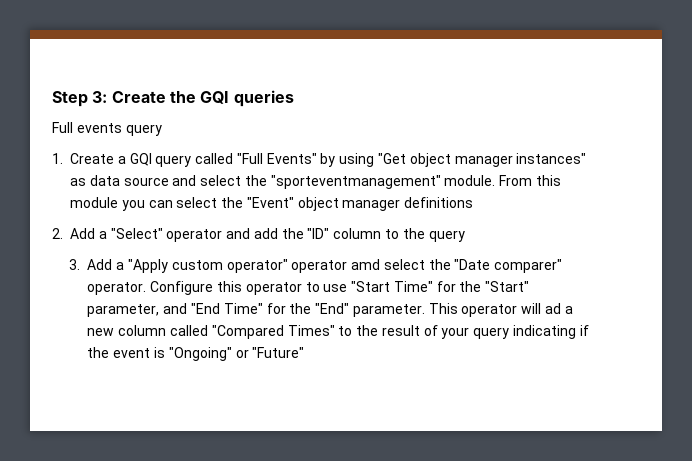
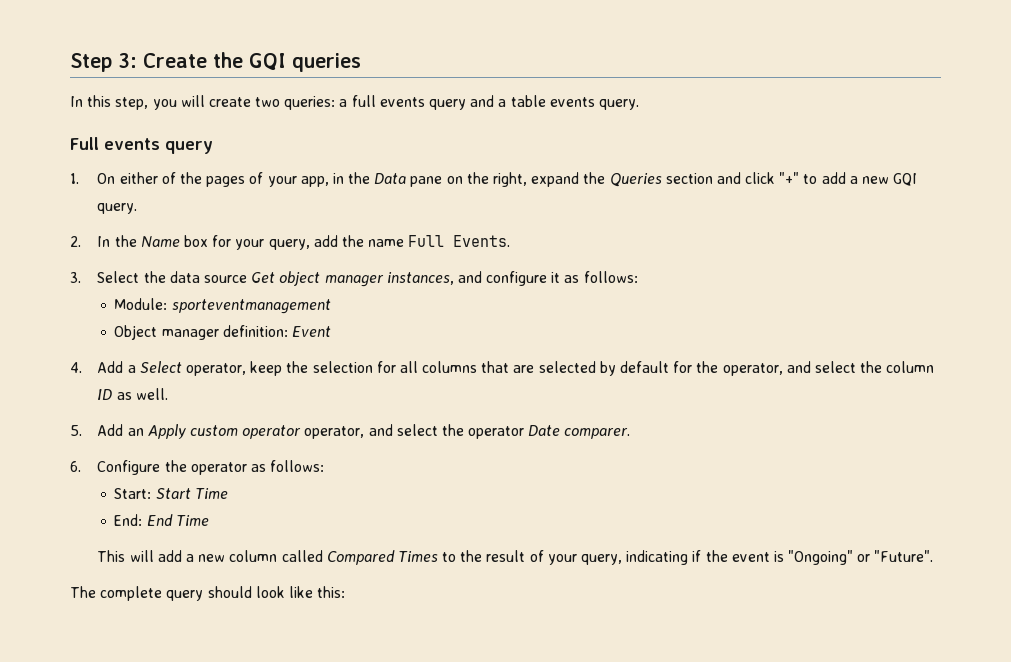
[52,122,162,136] [52,153,587,167] [70,175,562,189] [70,197,474,211] [52,228,465,242] [69,259,563,273] [87,281,530,295] [87,303,561,317] Full events query // 1. Create a GQI query called "Full Events" by using "Get object manager instances" as data source and select the "sporteventmanagement" module. From this module you can select the "Event" object manager definitions // 2. Add a "Select" operator and add the "ID" column to the query // 3. Add a "Apply custom operator" operator amd select the "Date comparer" operator. Configure this operator to use "Start Time" for the "Start" parameter, and "End Time" for the "End" parameter. This operator will ad -> [70,95,639,110] [70,137,213,154] [70,172,918,187] [97,203,138,214] [70,235,511,250] [70,271,638,287] [114,298,331,314] [114,325,332,340] [70,361,935,376] [97,388,168,400] [70,424,631,439] [70,460,325,475] [114,488,228,499] [114,514,209,526] [97,550,182,562] In this step, you will create two queries: a full events query and a table events query. // Full events query // 1. On either of the pages of your app, in the Data pane on the right, expand the Queries section and click "+" to add a new GQI query. // 2. In the Name box for your query, add the name Full Events. // 3. Select the data source Get object manager instances, and configure it as follows: // Module: sporteventmanagement // Object manager definition: Event // 4. Add a Select operator, keep the selection for all columns that are selected by default for the operator, and select the column ID as well. // 5. Add an Apply custom operator operator, and select the operator Date comparer. // 6. Configure the operator as follows: // Start: Start Time // End: End Time // This will add
[211,325,335,339] "Compared Times" -> [326,550,438,565] Compared Times
[473,327,510,339] query -> [581,554,623,565] query,
[252,347,305,358] "Future" -> [874,550,934,562] [70,586,346,601] "Future". // The complete query should look like this:

